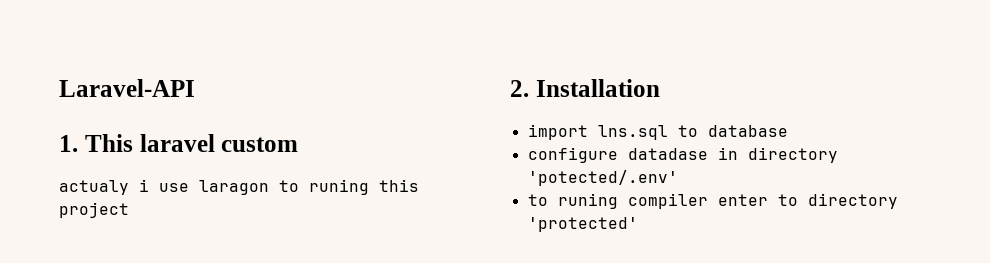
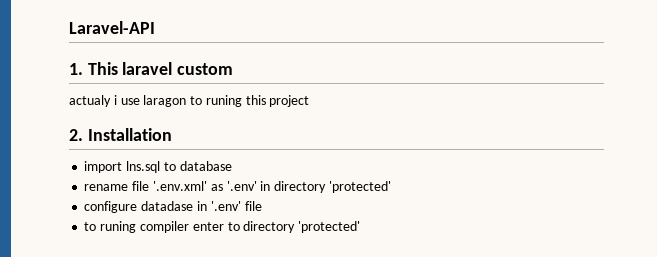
(788, 131) none -> [84,181,391,193] // rename file '.env.xml' as '.env' in directory 'protected'
[747,147,838,163] [527,170,678,186] directory 'potected/.env' -> [210,201,262,211] '.env' file

